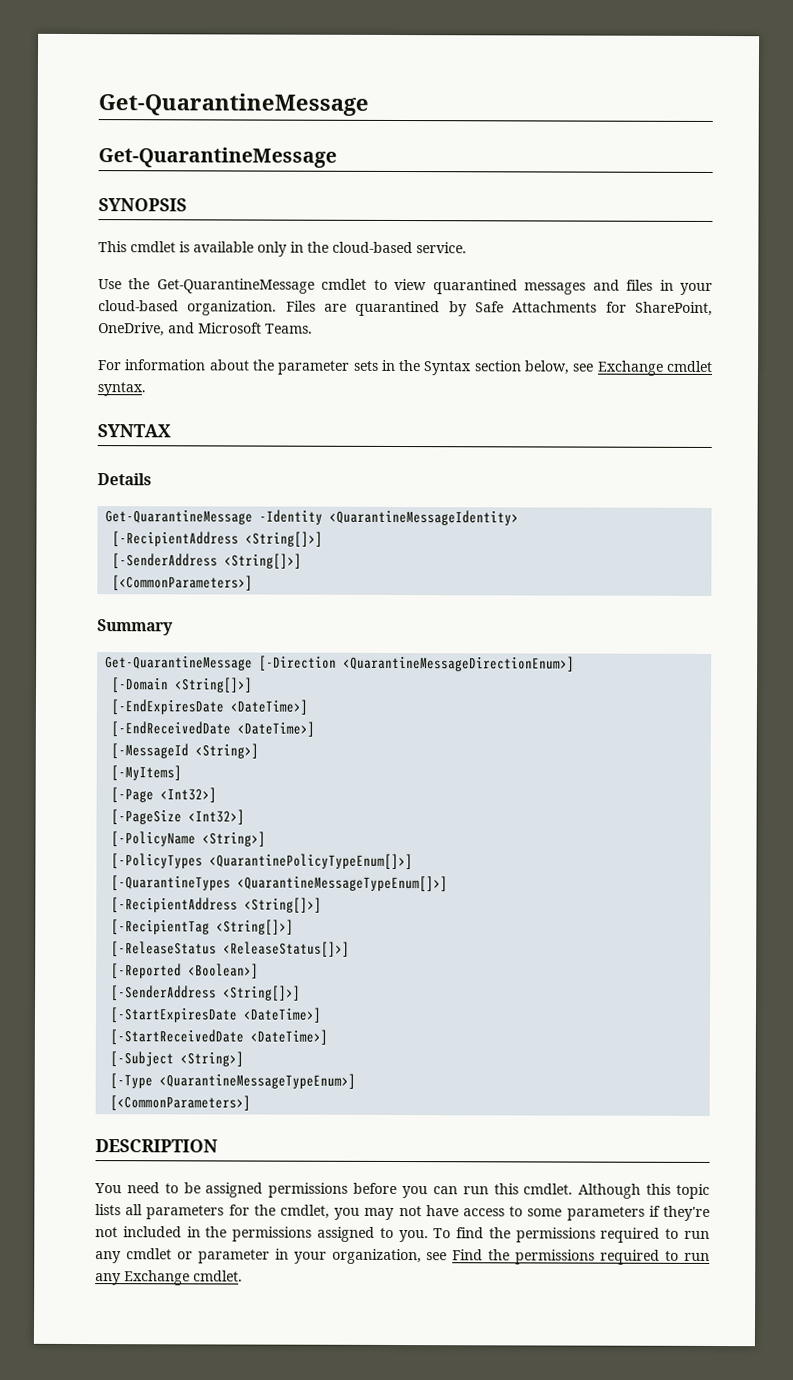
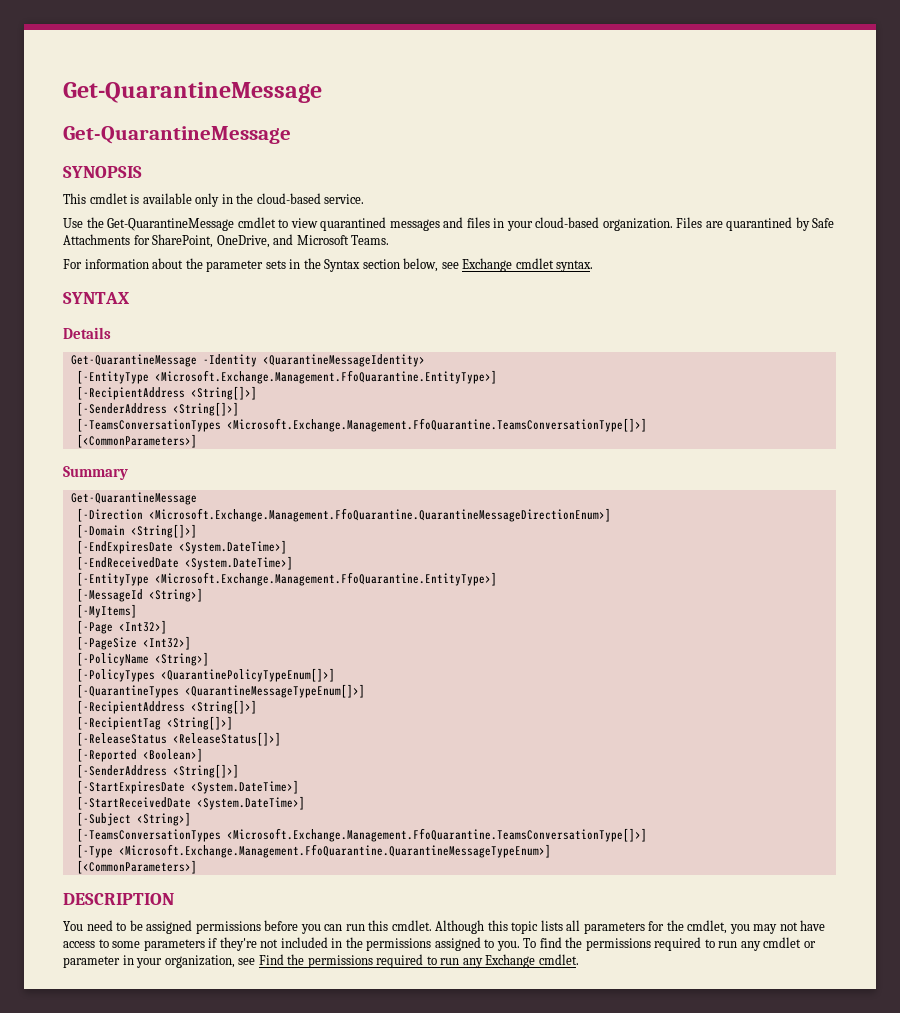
(520, 517) none -> [76,370,497,384] // [-EntityType <Microsoft.Exchange.Management.FfoQuarantine.EntityType>]
(303, 561) none -> [76,418,647,432] // [-TeamsConversationTypes <Microsoft.Exchange.Management.FfoQuarantine.TeamsConversationType[]>]
[259,655,576,672] [-Direction <QuarantineMessageDirectionEnum>] -> [76,508,611,522] // [-Direction <Microsoft.Exchange.Management.FfoQuarantine.QuarantineMessageDirectionEnum>]
[230,699,309,715] <DateTime>] -> [178,540,287,554] <System.DateTime>]
[237,721,316,737] <DateTime>] -> [184,556,293,570] [76,572,497,586] <System.DateTime>] // [-EntityType <Microsoft.Exchange.Management.FfoQuarantine.EntityType>]
[243,1007,323,1023] <DateTime>] -> [190,780,299,794] <System.DateTime>]
[250,1029,329,1045] <DateTime>] -> [196,796,305,810] <System.DateTime>]
(245, 1059) none -> [76,828,647,842] // [-TeamsConversationTypes <Microsoft.Exchange.Management.FfoQuarantine.TeamsConversationType[]>]
[159,1073,357,1089] <QuarantineMessageTypeEnum>] -> [118,844,551,858] <Microsoft.Exchange.Management.FfoQuarantine.QuarantineMessageTypeEnum>]

